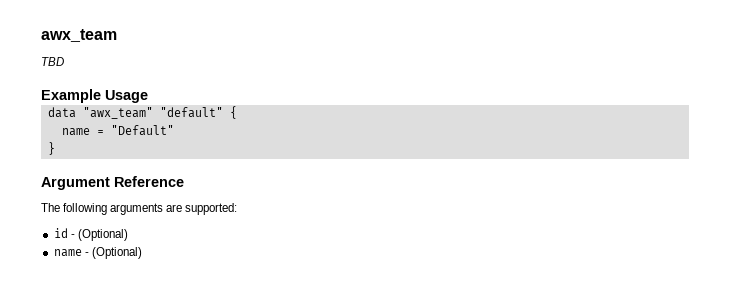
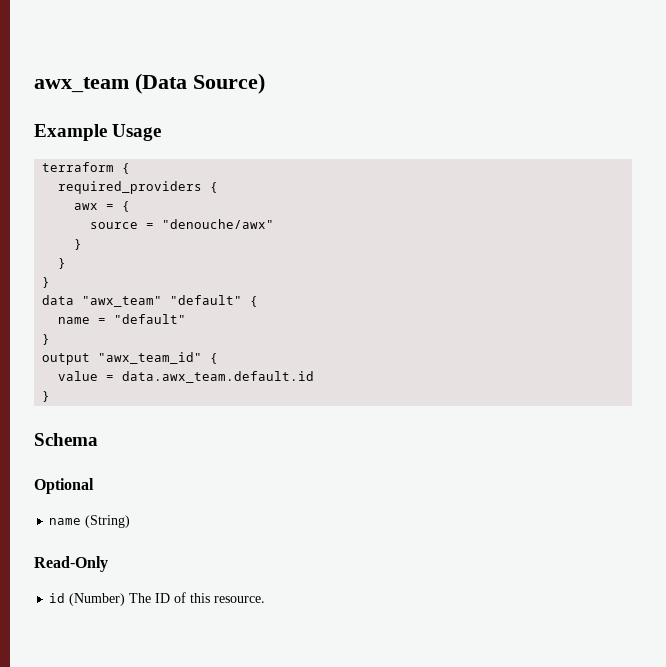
[41,57,64,66] // TBD -> [135,73,265,94] (Data Source)
(148, 96) none -> [42,162,131,174] [58,181,219,194] [74,201,131,212] [90,219,275,229] [74,239,83,250] [58,258,67,269] [42,277,51,288] // terraform { // required_providers { // awx = { // source = "denouche/awx" // } // } // }
[110,125,174,136] [47,142,55,155] [41,176,184,190] [41,203,238,215] [53,228,128,241] [53,247,142,259] "Default" // } // Argument Reference // The following arguments are supported: // id - (Optional) // name - (Optional) -> [114,314,187,324] [42,334,51,345] [42,352,219,365] [58,371,315,383] [42,391,51,402] [34,433,98,446] [34,478,94,494] [49,515,131,528] [34,556,108,572] [49,592,266,606] "default" // } // output "awx_team_id" { // value = data.awx_team.default.id // } // Schema // Optional // name (String) // Read-Only // id (Number) The ID of this resource.

